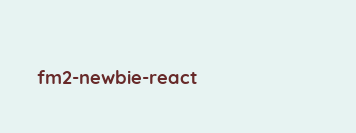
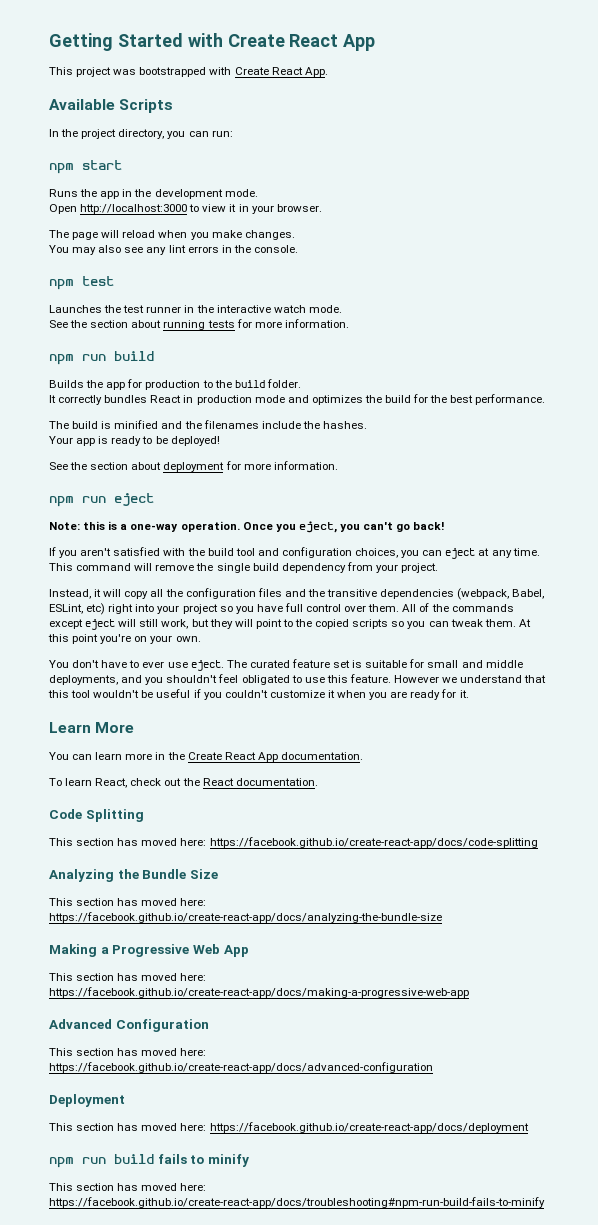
[37,70,198,84] fm2-newbie-react -> [49,33,376,51] [49,67,328,77] [49,99,174,113] [49,129,233,139] [49,160,122,174] [49,189,258,199] [49,204,322,214] [49,230,295,240] [49,245,298,255] [49,276,114,290] [49,305,342,313] [49,319,349,330] [49,351,154,365] [49,379,301,390] [49,394,546,405] [49,420,367,429] [49,436,220,446] [49,461,338,472] [49,493,154,507] [49,521,445,533] [49,547,540,559] [49,562,439,573] [49,588,545,600] [49,603,514,615] [49,619,531,630] [48,634,201,644] [49,659,523,671] [49,674,547,685] [48,689,469,700] [49,722,135,733] [49,752,363,762] [49,778,318,788] [49,809,144,822] [49,837,538,848] [49,869,218,882] [49,898,207,906] [49,912,442,923] [49,944,249,957] [49,973,207,981] [49,987,469,998] [49,1019,209,1032] [49,1048,207,1056] [49,1062,433,1073] [49,1094,125,1107] [49,1122,529,1133] [49,1154,249,1168] [49,1183,207,1191] [49,1197,545,1208] Getting Started with Create React App // This project was bootstrapped with Create React App. // Available Scripts // In the project directory, you can run: // npm start // Runs the app in the development mode. // Open http://localhost:3000 to view it in your browser. // The page will reload when you make changes. // You may also see any lint errors in the console. // npm test // Launches the test runner in the interactive watch mode. // See the section about running tests for more information. // npm run build // Builds the app for production to the build folder. // It correctly bundles React in production mode and optimizes the build for the best performance. // The build is minified and the filenames include the hashes. // Your app is ready to be deployed! // See the section about deployment for more information. // npm run eject // Note: this is a one-way operation. Once you eject, you can't go back! // If you aren't satisfied with the build tool and configuration choices, you can eject at any time. This command will remove the single build dependency from your project. // Instead, it will copy all the configuration files and the transitive dependencies (webpack, Babel, ESLint, etc) right into your project so you have full control over them. All of the commands except eject will still work, but they will point to the copied scripts so you can tweak them. At this point you're on your own. // You don't have to ever use eject. The curated feature set is suitable for small and middle deployments, and you shouldn't feel obligated to use this feature. However we understand that this tool wouldn't be useful if you couldn't customize it when you are ready for it. // Learn More // You can learn more in the Create React App documentation. // To learn React, check out the React documentation. // Code Splitting // This section has moved here: https://facebook.github.io/create-react-app/docs/code-splitting // Analyzing the Bundle Size // This section has moved here: https://facebook.github.io/create-react-app/docs/analyzing-the-bundle-size // Making a Progressive Web App // This section has moved here: https://facebook.github.io/create-react-app/docs/making-a-progressive-web-app // Advanced Configuration // This section has moved here: https://facebook.github.io/create-react-app/docs/advanced-configuration // Deployment // This section has moved here: https://facebook.github.io/create-react-app/docs/deployment // npm run build fails to minify // This section has moved here: https://facebook.github.io/create-react-app/docs/troubleshooting#npm-run-build-fails-to-minify

